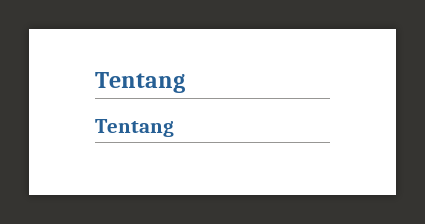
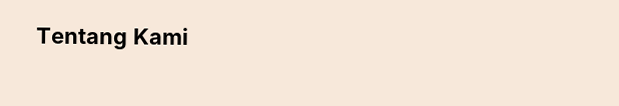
[95,72,185,93] [95,119,174,137] Tentang // Tentang -> [36,27,189,50] Tentang Kami

